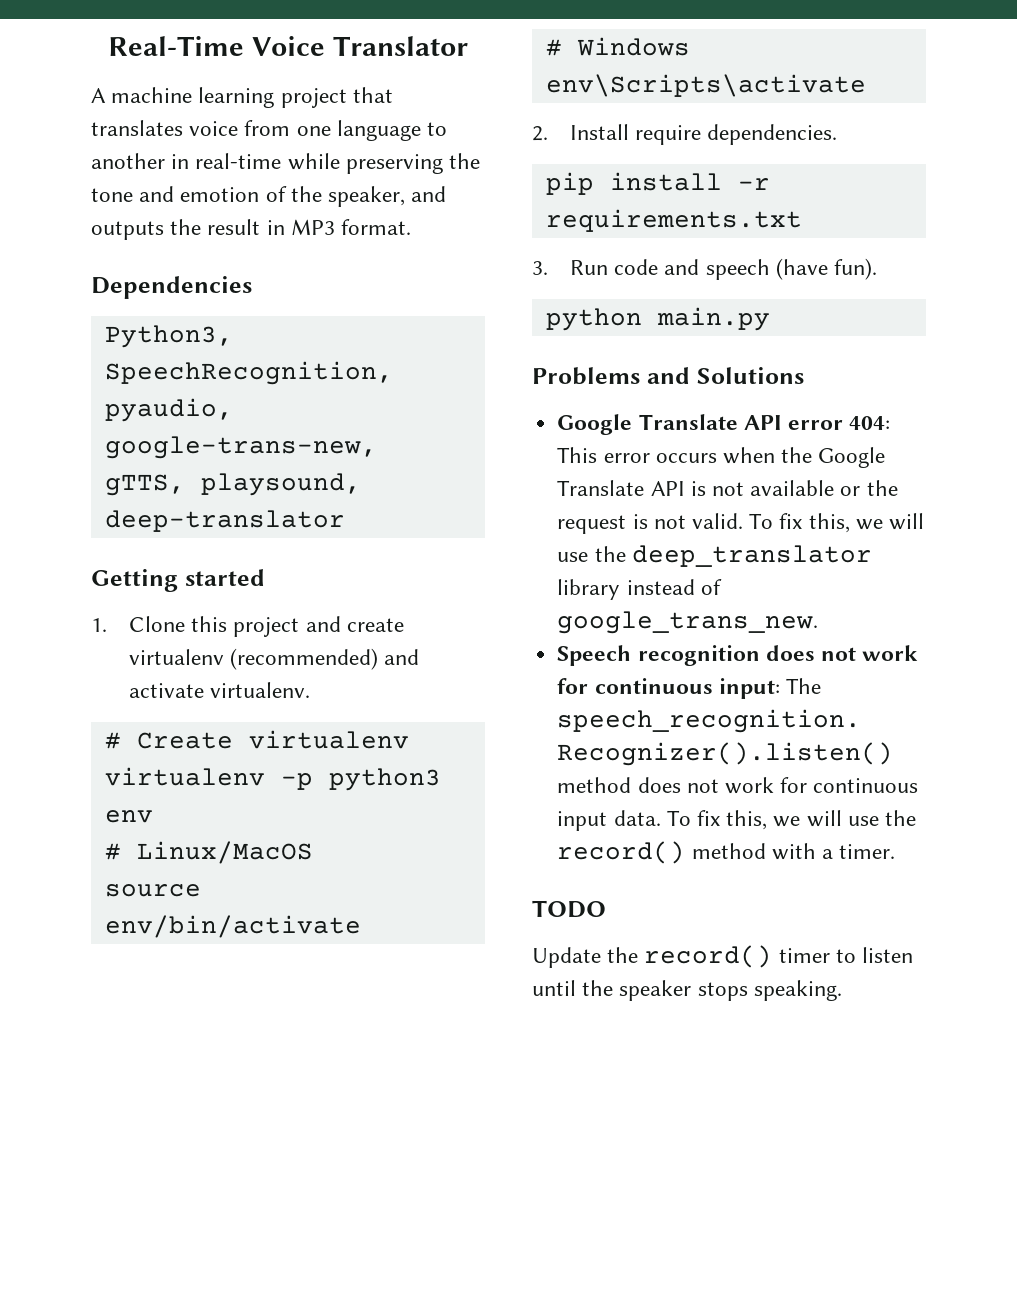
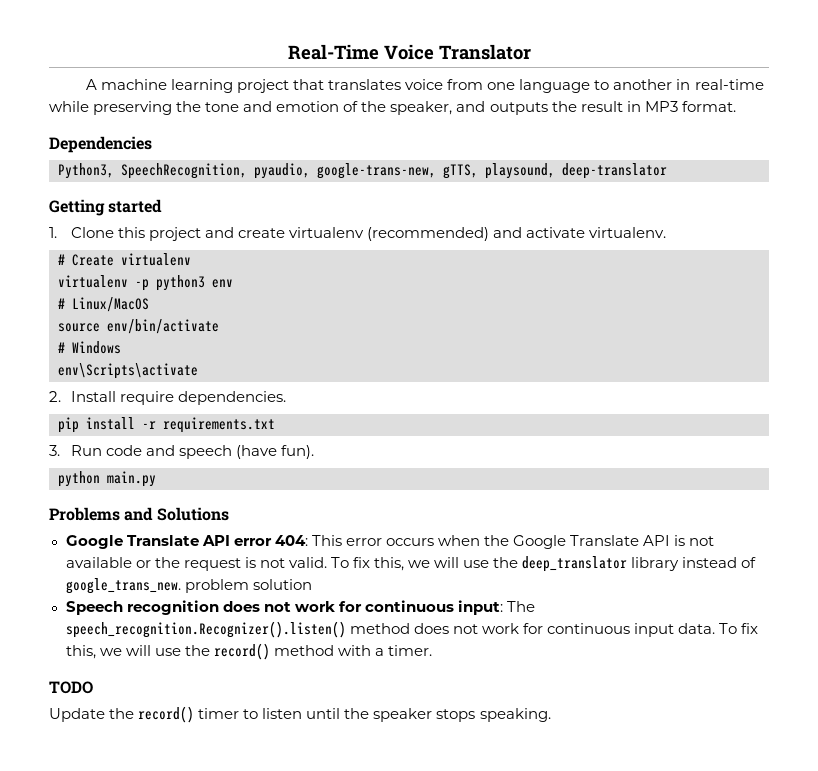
(819, 622) none -> [184,579,312,593] problem solution

